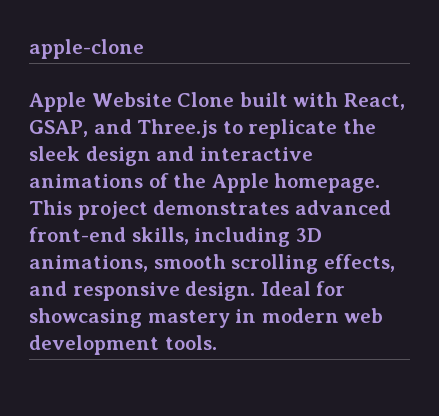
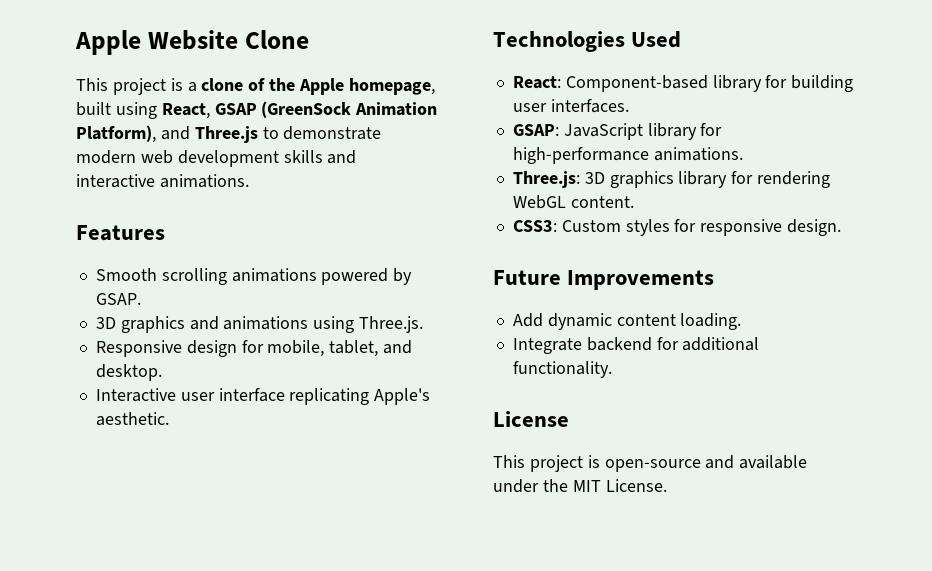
[29,39,144,59] apple-clone // -> (75, 42) none
[239,92,405,110] [29,119,376,139] [29,146,313,166] [29,173,381,193] [29,200,391,220] [29,227,322,247] [29,254,395,274] [29,281,346,301] [29,308,384,328] [29,335,217,355] built with React, GSAP, and Three.js to replicate the sleek design and interactive animations of the Apple homepage. This project demonstrates advanced front-end skills, including 3D animations, smooth scrolling effects, and responsive design. Ideal for showcasing mastery in modern web development tools. -> [76,78,435,95] [76,101,438,119] [76,125,382,143] [76,150,357,167] [76,174,249,188] [76,225,165,241] [95,268,413,285] [95,293,141,305] [95,316,424,333] [95,340,413,357] [95,364,162,381] [95,388,431,405] [95,412,169,426] [493,31,682,52] [512,75,854,92] [512,99,629,113] [512,123,723,140] [512,147,743,164] [512,171,831,188] [512,195,634,209] [512,219,842,236] [493,270,715,290] [512,313,742,330] [512,337,760,354] [512,361,612,378] [493,411,569,427] [493,455,808,472] [493,479,667,493] // This project is a clone of the Apple homepage, built using React, GSAP (GreenSock Animation Platform), and Three.js to demonstrate modern web development skills and interactive animations. // Features // Smooth scrolling animations powered by GSAP. // 3D graphics and animations using Three.js. // Responsive design for mobile, tablet, and desktop. // Interactive user interface replicating Apple's aesthetic. // Technologies Used // React: Component-based library for building user interfaces. // GSAP: JavaScript library for high-performance animations. // Three.js: 3D graphics library for rendering WebGL content. // CSS3: Custom styles for responsive design. // Future Improvements // Add dynamic content loading. // Integrate backend for additional functionality. // License // This project is open-source and available under the MIT License.

